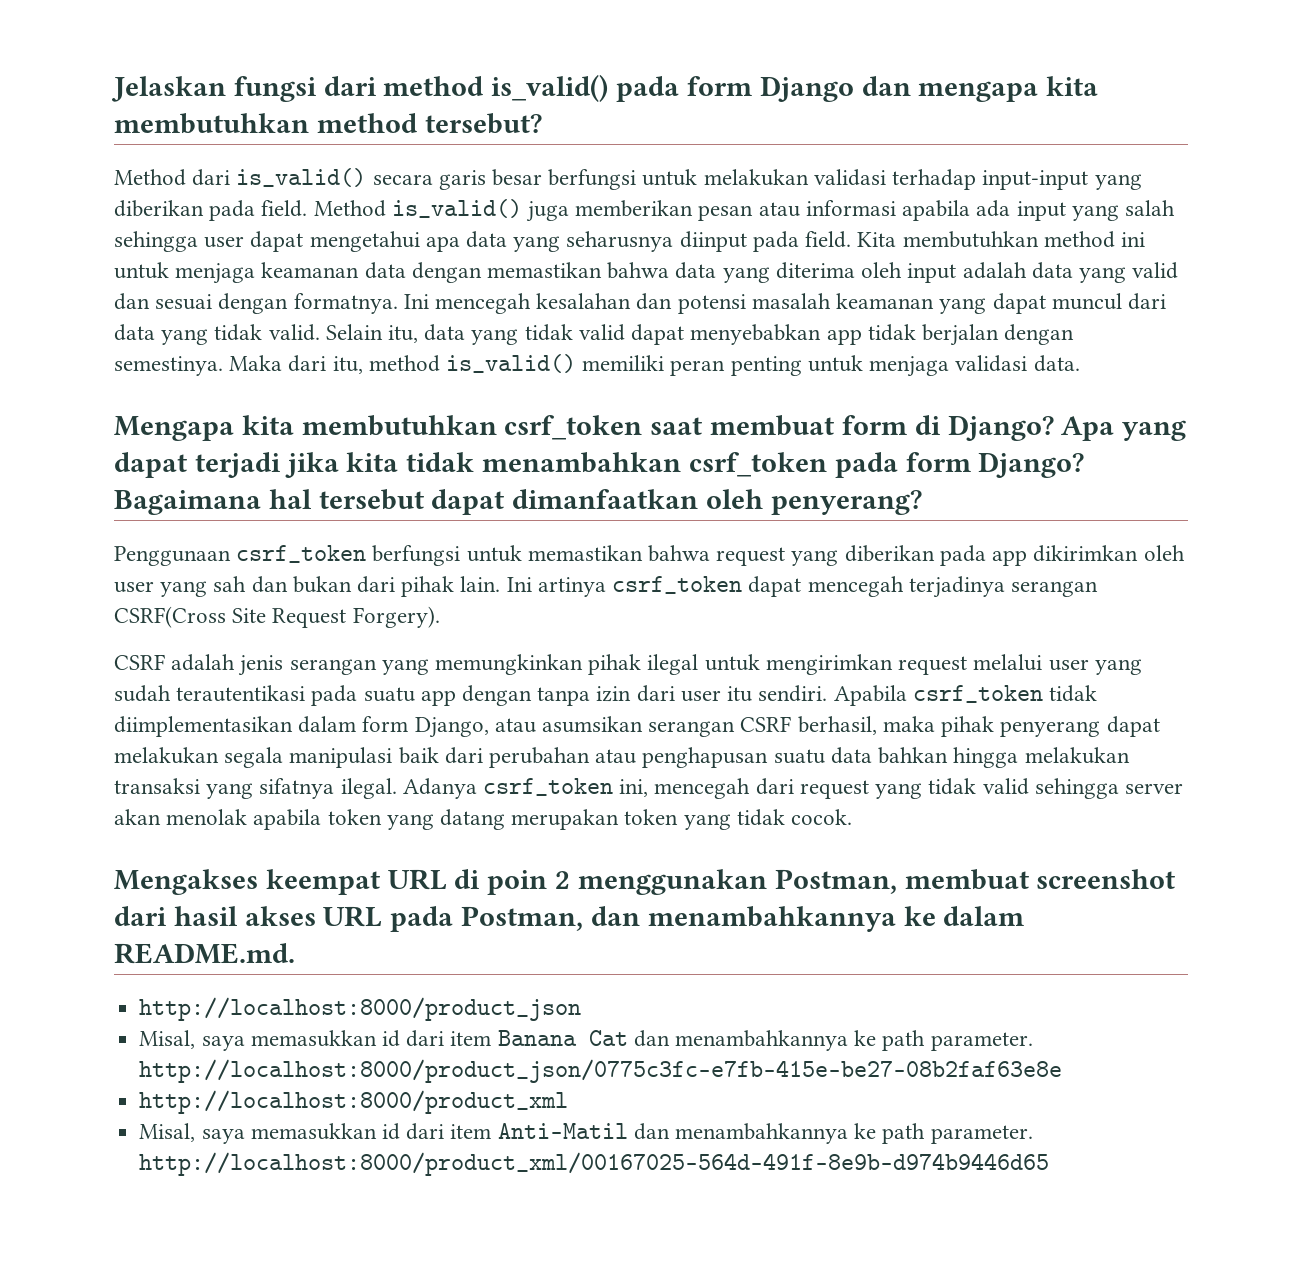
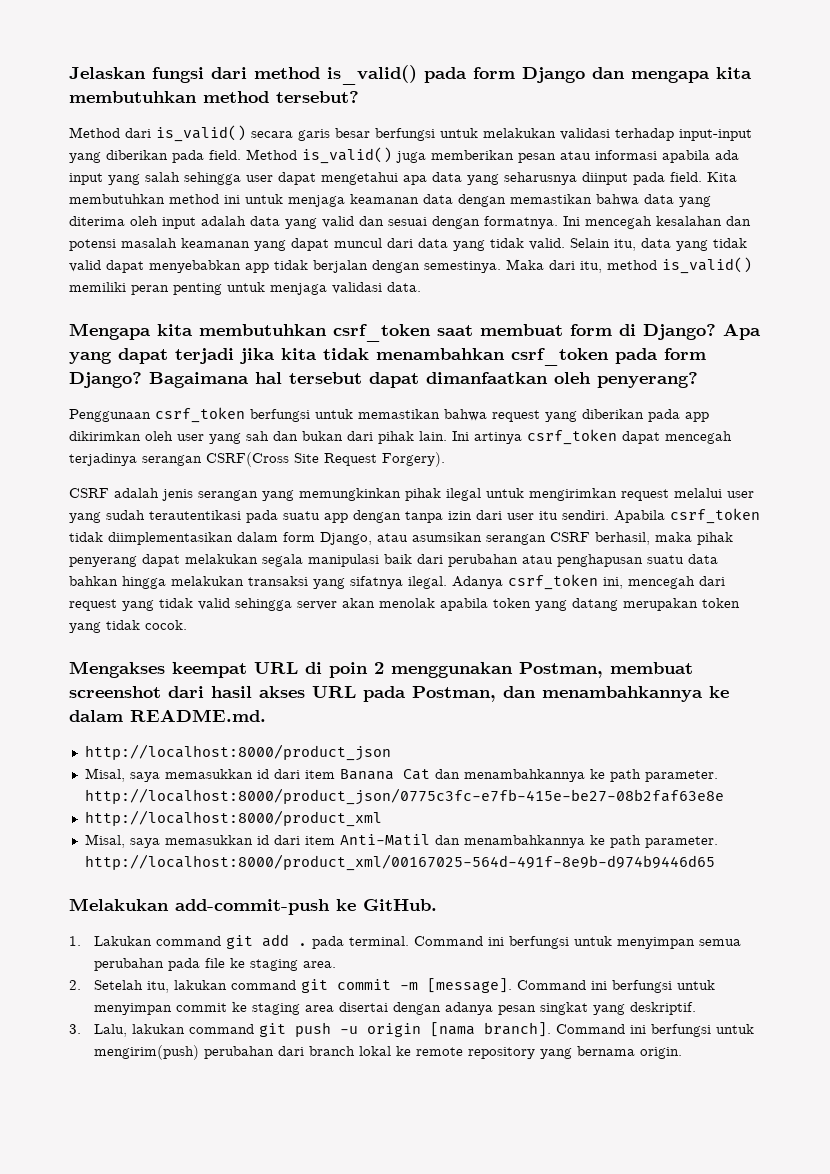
(1050, 1164) none -> [69,898,437,915] [69,934,742,949] [94,958,337,971] [69,978,716,993] [94,1002,697,1015] [69,1022,755,1037] [94,1045,683,1060] // Melakukan add-commit-push ke GitHub. // 1. Lakukan command git add . pada terminal. Command ini berfungsi untuk menyimpan semua perubahan pada file ke staging area. // 2. Setelah itu, lakukan command git commit -m [message]. Command ini berfungsi untuk menyimpan commit ke staging area disertai dengan adanya pesan singkat yang deskriptif. // 3. Lalu, lakukan command git push -u origin [nama branch]. Command ini berfungsi untuk mengirim(push) perubahan dari branch lokal ke remote repository yang bernama origin.

